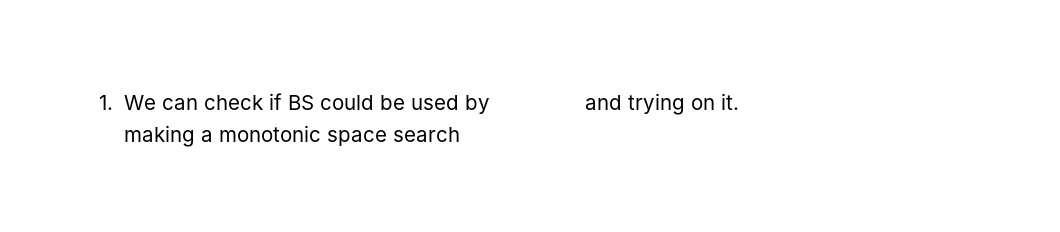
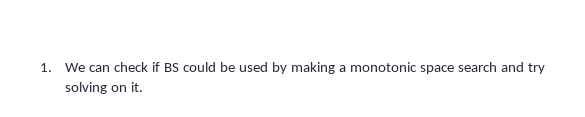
[628,93,686,115] trying -> [528,63,545,74] [65,82,108,94] try solving

